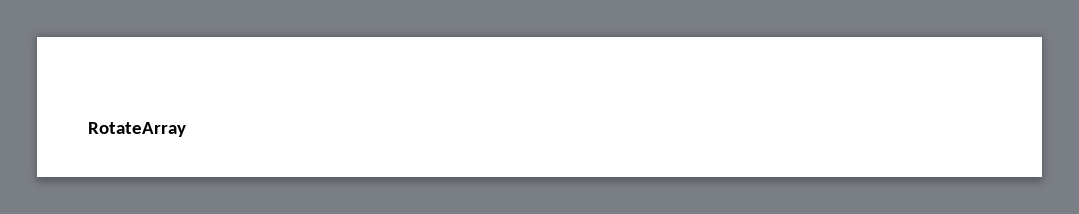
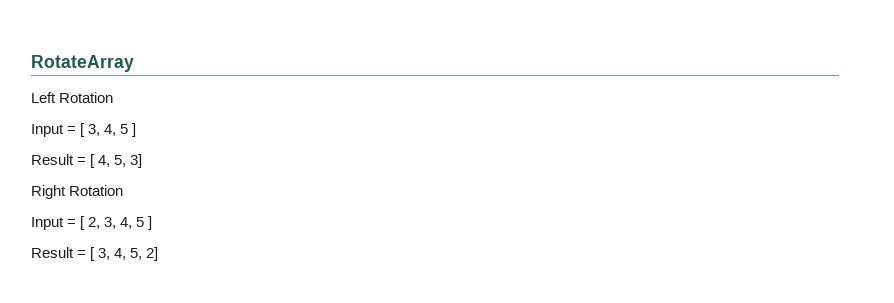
(186, 129) none -> [31,92,114,103] [31,123,137,137] [31,154,143,168] [31,185,124,199] [31,216,153,230] [31,247,159,261] // Left Rotation // Input = [ 3, 4, 5 ] // Result = [ 4, 5, 3] // Right Rotation // Input = [ 2, 3, 4, 5 ] // Result = [ 3, 4, 5, 2]

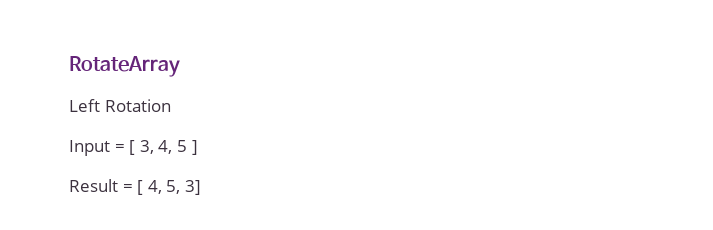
[31,185,124,199] [31,216,153,230] [31,247,159,261] // Right Rotation // Input = [ 2, 3, 4, 5 ] // Result = [ 3, 4, 5, 2] -> (201, 187) none

